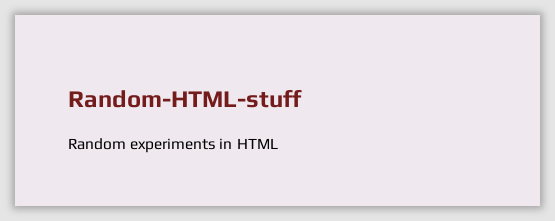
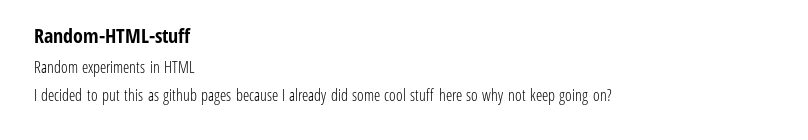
(278, 143) none -> [34,88,612,105] // I decided to put this as github pages because I already did some cool stuff here so why not keep going on?

